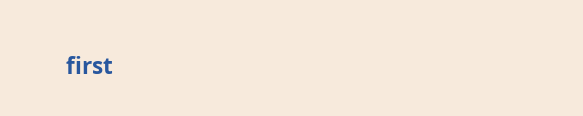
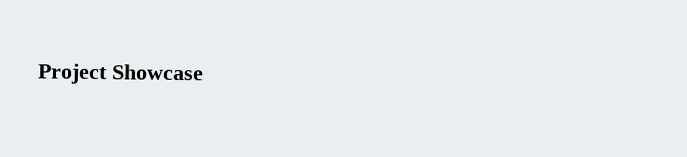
[66,56,113,74] first -> [37,63,204,85] Project Showcase

